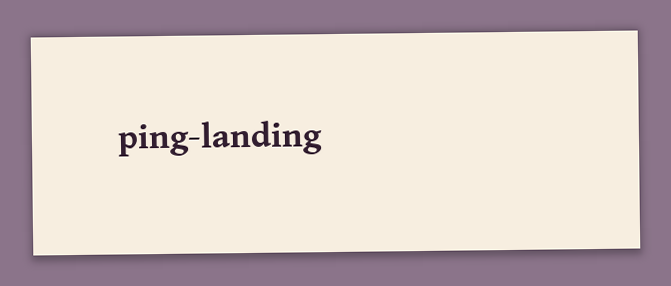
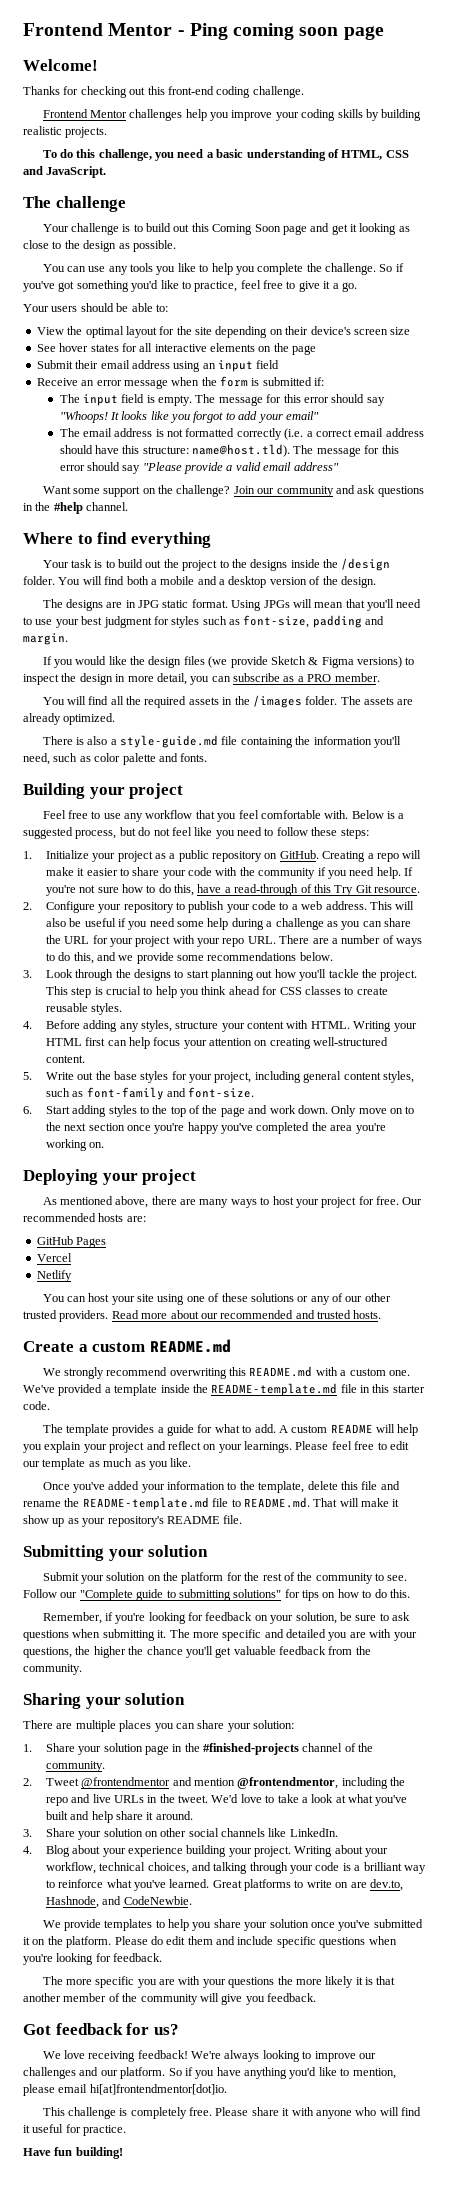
[117,120,323,157] ping-landing -> [23,23,384,40] [23,59,98,71] [23,86,304,98] [42,109,422,121] [23,126,108,138] [42,149,409,161] [23,166,107,178] [23,196,126,212] [42,223,410,235] [23,240,176,252] [42,263,404,275] [23,280,357,292] [23,303,168,312] [36,326,411,338] [36,343,317,355] [36,360,280,372] [36,376,325,389] [59,394,385,406] [59,411,319,423] [59,428,424,440] [59,444,399,457] [59,462,339,474] [42,485,424,497] [23,502,129,514] [23,532,211,548] [42,558,391,571] [23,576,376,588] [42,599,422,611] [23,615,385,628] [23,633,68,645] [42,656,415,668] [23,673,380,685] [42,695,414,708] [23,713,116,725] [42,735,401,748] [23,753,208,765] [23,783,184,799] [42,810,405,822] [23,827,369,839] [23,850,422,862] [45,867,413,879] [45,884,420,896] [23,901,415,913] [45,918,411,930] [45,935,422,947] [45,952,333,964] [23,969,418,981] [45,986,388,998] [45,1003,123,1015] [23,1020,417,1032] [45,1037,389,1049] [45,1055,85,1063] [23,1071,414,1083] [45,1087,255,1100] [23,1105,415,1117] [45,1122,386,1134] [45,1139,105,1151] [23,1169,197,1185] [42,1196,423,1208] [23,1213,146,1222] [36,1236,107,1248] [36,1253,72,1262] [36,1270,72,1282] [42,1293,391,1305] [23,1310,382,1322] [23,1339,231,1353] [42,1366,410,1379] [23,1383,425,1396] [23,1401,50,1410] [42,1424,419,1436] [23,1441,409,1453] [23,1458,192,1470] [42,1481,400,1493] [23,1497,400,1510] [23,1515,243,1527] [23,1545,209,1561] [42,1572,408,1584] [23,1589,410,1601] [42,1612,411,1624] [23,1629,417,1641] [23,1646,371,1658] [23,1664,82,1675] [23,1693,186,1709] [23,1720,294,1732] [23,1743,374,1755] [45,1761,105,1772] [23,1777,405,1789] [45,1794,408,1806] [45,1811,193,1823] [23,1828,338,1840] [23,1845,389,1857] [45,1862,426,1874] [45,1879,403,1891] [45,1896,192,1908] [42,1919,423,1931] [23,1936,397,1948] [23,1953,163,1965] [42,1976,396,1988] [23,1993,316,2005] [23,2023,179,2035] [42,2050,376,2062] [23,2067,396,2079] [23,2084,227,2096] [42,2107,422,2119] [23,2124,127,2136] [23,2147,123,2159] Frontend Mentor - Ping coming soon page // Welcome! // Thanks for checking out this front-end coding challenge. // Frontend Mentor challenges help you improve your coding skills by building realistic projects. // To do this challenge, you need a basic understanding of HTML, CSS and JavaScript. // The challenge // Your challenge is to build out this Coming Soon page and get it looking as close to the design as possible. // You can use any tools you like to help you complete the challenge. So if you've got something you'd like to practice, feel free to give it a go. // Your users should be able to: // View the optimal layout for the site depending on their device's screen size // See hover states for all interactive elements on the page // Submit their email address using an input field // Receive an error message when the form is submitted if: // The input field is empty. The message for this error should say "Whoops! It looks like you forgot to add your email" // The email address is not formatted correctly (i.e. a correct email address should have this structure: name@host.tld). The message for this error should say "Please provide a valid email address" // Want some support on the challenge? Join our community and ask questions in the #help channel. // Where to find everything // Your task is to build out the project to the designs inside the /design folder. You will find both a mobile and a desktop version of the design. // The designs are in JPG static format. Using JPGs will mean that you'll need to use your best judgment for styles such as font-size, padding and margin. // If you would like the design files (we provide Sketch & Figma versions) to inspect the design in more detail, you can subscribe as a PRO member. // You will find all the required assets in the /images folder. The assets are already optimized. // There is also a style-guide.md file containing the information you'll need, such as color palette and fonts. // Building your project // Feel free to use any workflow that you feel comfortable with. Below is a suggested process, but do not feel like you need to follow these steps: // 1. Initialize your project as a public repository on GitHub. Creating a repo will make it easier to share your code with the community if you need help. If you're not sure how to do this, have a read-through of this Try Git resource. // 2. Configure your repository to publish your code to a web address. This will also be useful if you need some help during a challenge as you can share the URL for your project with your repo URL. There are a number of ways to do this, and we provide some recommendations below. // 3. Look through the designs to start planning out how you'll tackle the project. This step is crucial to help you think ahead for CSS classes to create reusable styles. // 4. Before adding any styles, structure your content with HTML. Writing your HTML first can help focus your attention on creating well-structured content. // 5. Write out the base styles for your project, including general content styles, such as font-family and font-size. // 6. Start adding styles to the top of the page and work down. Only move on to the next section once you're happy you've completed the area you're working on. // Deploying your project // As mentioned above, there are many ways to host your project for free. Our recommended hosts are: // GitHub Pages // Vercel // Netlify // You can host your site using one of these solutions or any of our other trusted providers. Read more about our recommended and trusted hosts. // Create a custom README.md // We strongly recommend overwriting this README.md with a custom one. We've provided a template inside the README-template.md file in this starter code. // The template provides a guide for what to add. A custom README will help you explain your project and reflect on your learnings. Please feel free to edit our template as much as you like. // Once you've added your information to the template, delete this file and rename the README-template.md file to README.md. That will make it show up as your repository's README file. // Submitting your solution // Submit your solution on the platform for the rest of the community to see. Follow our "Complete guide to submitting solutions" for tips on how to do this. // Remember, if you're looking for feedback on your solution, be sure to ask questions when submitting it. The more specific and detailed you are with your questions, the higher the chance you'll get valuable feedback from the community. // Sharing your solution // There are multiple places you can share your solution: // 1. Share your solution page in the #finished-projects channel of the community. // 2. Tweet @frontendmentor and mention @frontendmentor, including the repo and live URLs in the tweet. We'd love to take a look at what you've built and help share it around. // 3. Share your solution on other social channels like LinkedIn. // 4. Blog about your experience building your project. Writing about your workflow, technical choices, and talking through your code is a brilliant way to reinforce what you've learned. Great platforms to write on are dev.to, Hashnode, and CodeNewbie. // We provide templates to help you share your solution once you've submitted it on the platform. Please do edit them and include specific questions when you're looking for feedback. // The more specific you are with your questions the more likely it is that another member of the community will give you feedback. // Got feedback for us? // We love receiving feedback! We're always looking to improve our challenges and our platform. So if you have anything you'd like to mention, please email hi[at]frontendmentor[dot]io. // This challenge is completely free. Please share it with anyone who will find it useful for practice. // Have fun building!

